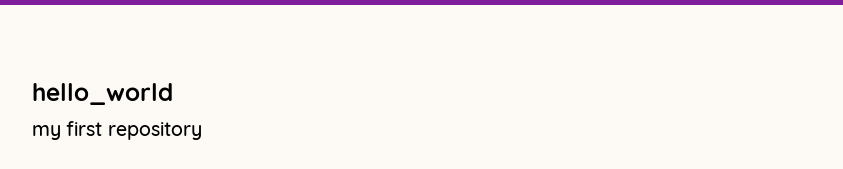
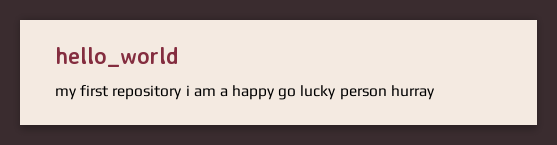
(202, 131) none -> [185,85,435,100] i am a happy go lucky person hurray

